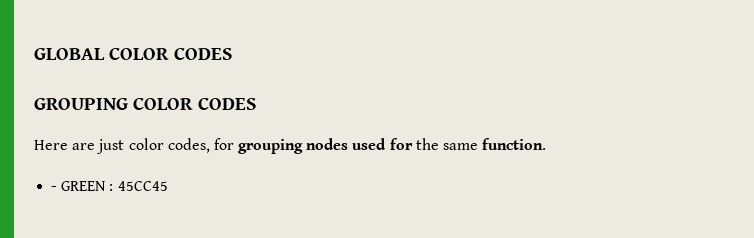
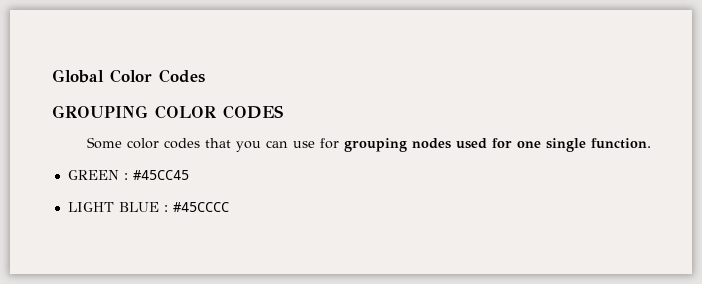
[34,47,233,60] GLOBAL COLOR CODES -> [52,69,205,83] Global Color Codes
[34,138,210,154] Here are just color codes, -> [86,137,315,152] Some color codes that you can use
[415,138,479,150] the same -> [516,138,586,152] one single
[51,186,58,191] - -> (651, 143) none
[117,181,168,191] 45CC45 -> [132,170,189,180] [67,202,229,212] #45CC45 // LIGHT BLUE : #45CCCC

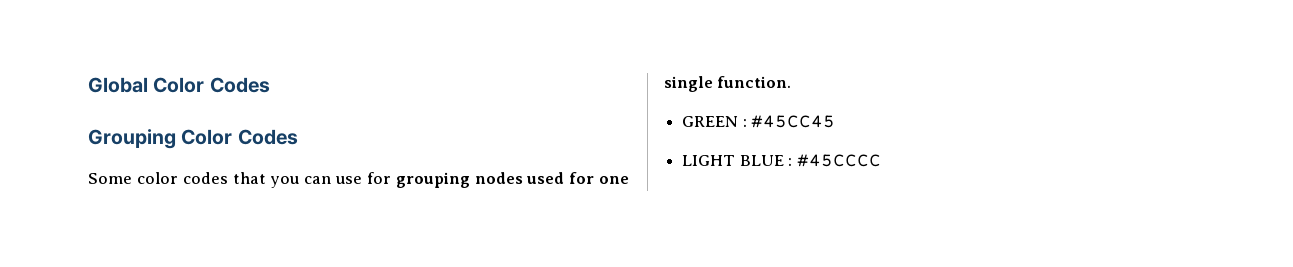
[52,105,283,119] GROUPING COLOR CODES -> [88,129,298,149] Grouping Color Codes

